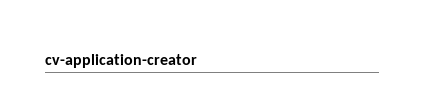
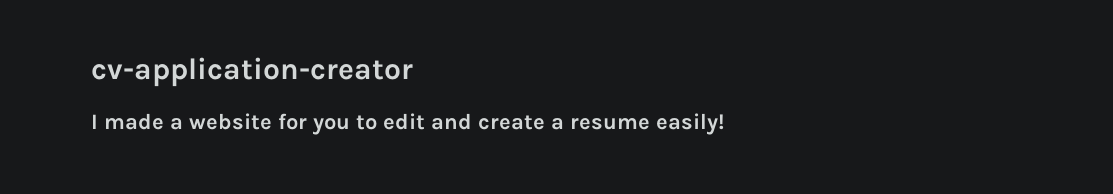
(197, 61) none -> [91,113,724,135] // I made a website for you to edit and create a resume easily!

